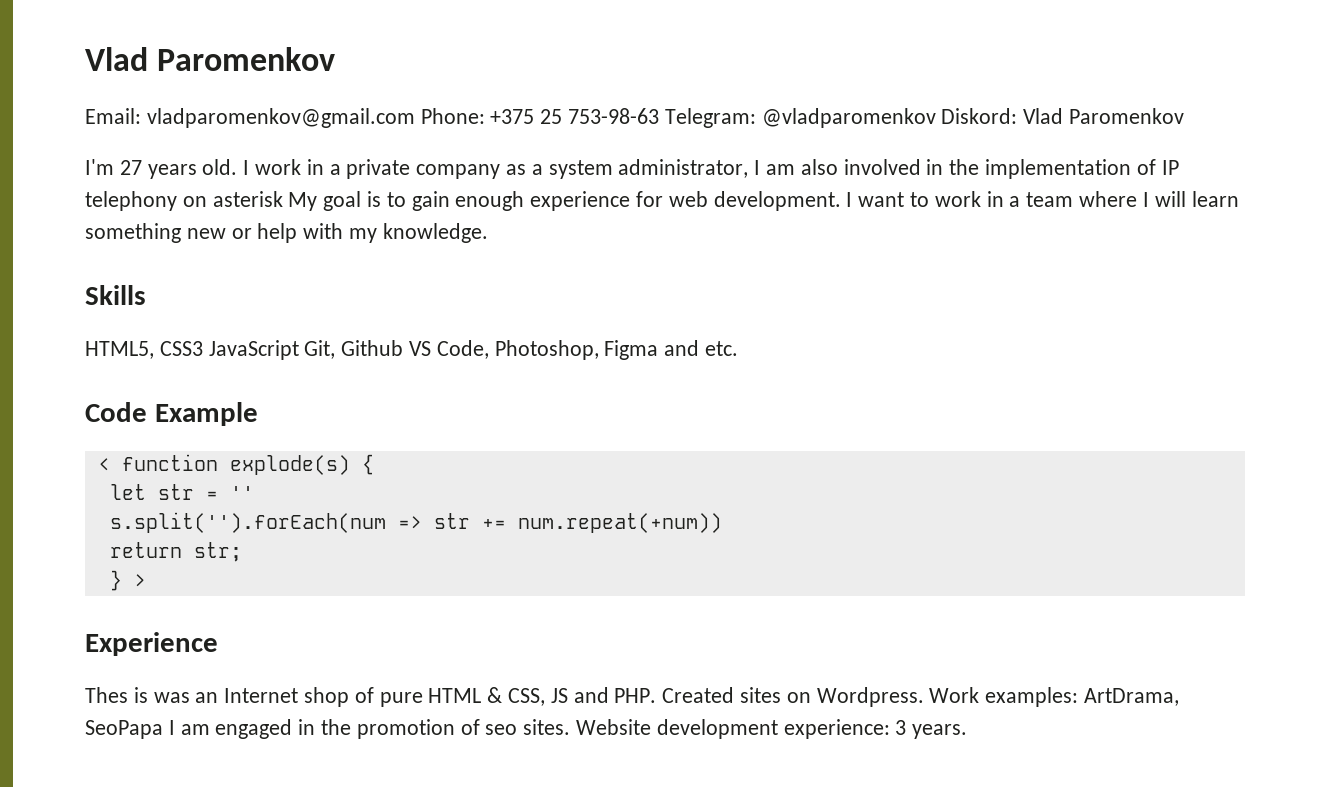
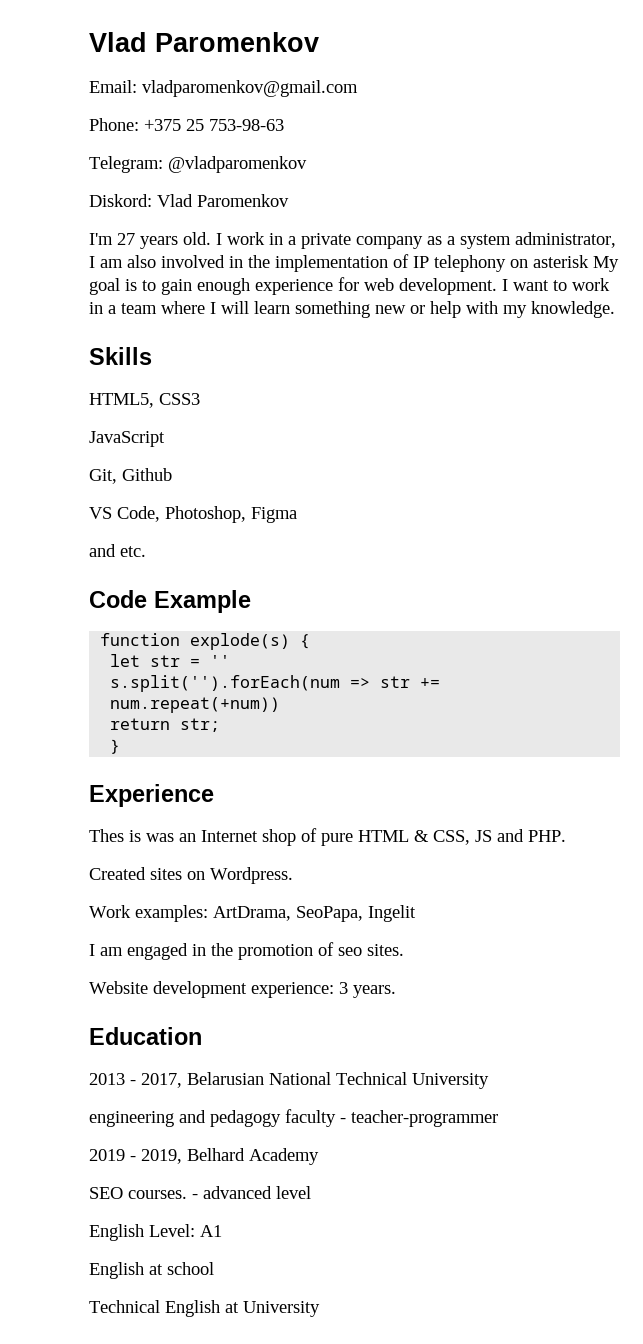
(415, 118) none -> (358, 88) //
(660, 116) none -> (284, 125) //
(936, 118) none -> (307, 164) //
(203, 348) none -> (200, 399) //
(299, 350) none -> (165, 439) //
(404, 348) none -> (172, 474) //
(659, 350) none -> (297, 515) //
[97,458,110,471] < -> (251, 601) none
[133,574,146,587] > -> (121, 746) none
(657, 695) none -> (566, 836) //
(924, 697) none -> (293, 875) //
[85,720,163,739] SeoPapa -> [296,905,416,922] SeoPapa, Ingelit //
(571, 727) none -> (404, 950) //
(968, 731) none -> [89,1027,202,1045] [89,1072,489,1089] [89,1109,498,1127] [89,1148,319,1165] [89,1186,311,1199] [89,1224,222,1241] [89,1262,214,1279] [89,1300,320,1317] // Education // 2013 - 2017, Belarusian National Technical University // engineering and pedagogy faculty - teacher-programmer // 2019 - 2019, Belhard Academy // SEO courses. - advanced level // English Level: А1 // English at school // Technical English at University

